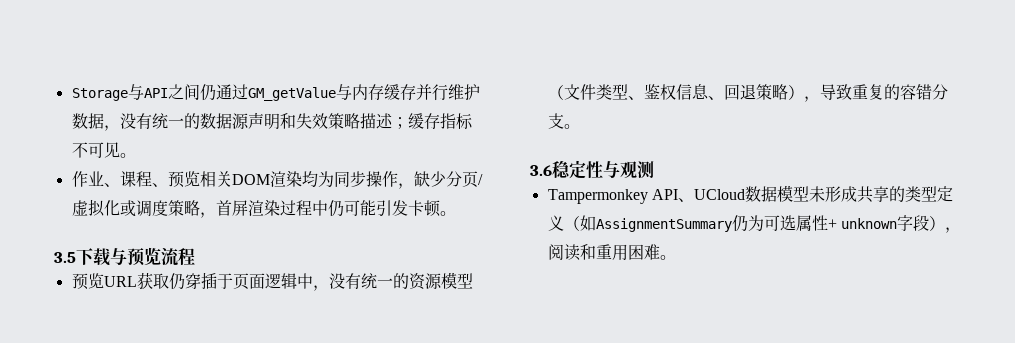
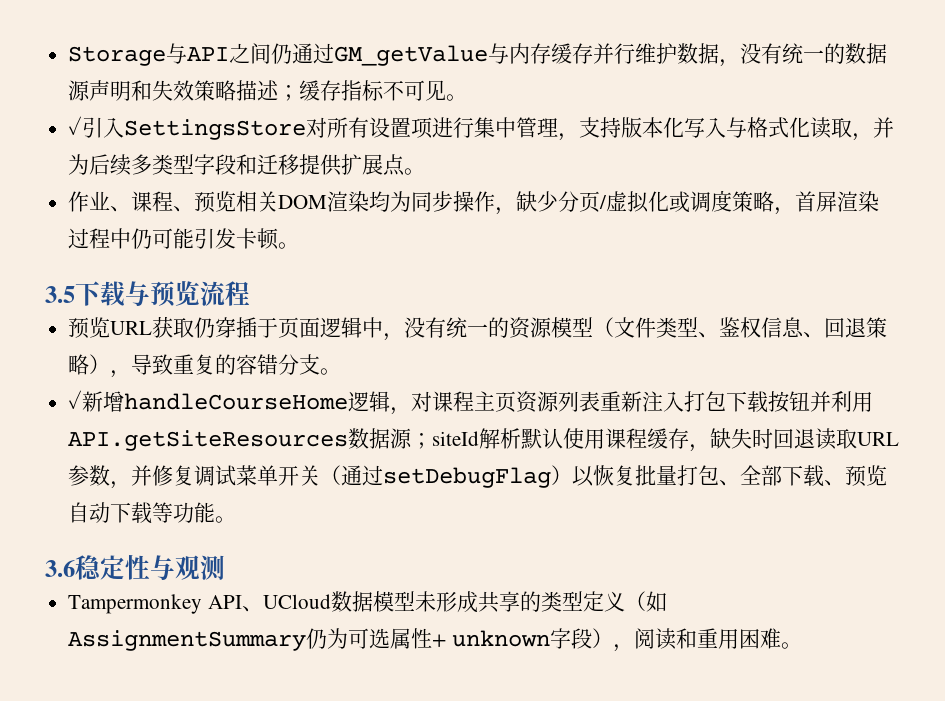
(136, 155) none -> [68,116,895,141] [68,154,426,176] // ✓引入SettingsStore对所有设置项进行集中管理，支持版本化写入与格式化读取，并为后续多类型字段和迁移提供扩展点。
(580, 126) none -> [68,390,874,415] [68,428,900,452] [68,465,888,489] [68,502,237,524] // ✓新增handleCourseHome逻辑，对课程主页资源列表重新注入打包下载按钮并利用API.getSiteResources数据源；siteId解析默认使用课程缓存，缺失时回退读取URL参数，并修复调试菜单开关（通过setDebugFlag）以恢复批量打包、全部下载、预览自动下载等功能。

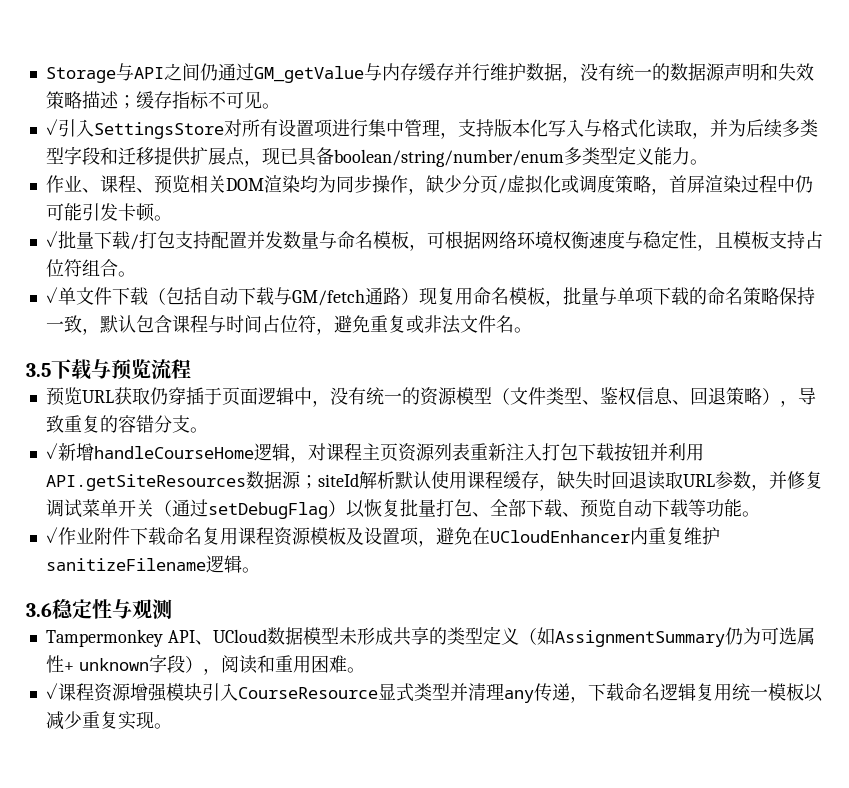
(406, 165) none -> [243,146,690,167] ，现已具备boolean/string/number/enum多类型定义能力
(300, 245) none -> [45,230,823,251] [45,259,136,277] [45,287,815,307] [45,315,532,335] // ✓批量下载/打包支持配置并发数量与命名模板，可根据网络环境权衡速度与稳定性，且模板支持占位符组合。 // ✓单文件下载（包括自动下载与GM/fetch通路）现复用命名模板，批量与单项下载的命名策略保持一致，默认包含课程与时间占位符，避免重复或非法文件名。
(237, 519) none -> [45,527,720,547] [45,555,260,573] // ✓作业附件下载命名复用课程资源模板及设置项，避免在UCloudEnhancer内重复维护sanitizeFilename逻辑。
(802, 645) none -> [45,683,823,703] [45,711,172,730] // ✓课程资源增强模块引入CourseResource显式类型并清理any传递，下载命名逻辑复用统一模板以减少重复实现。

